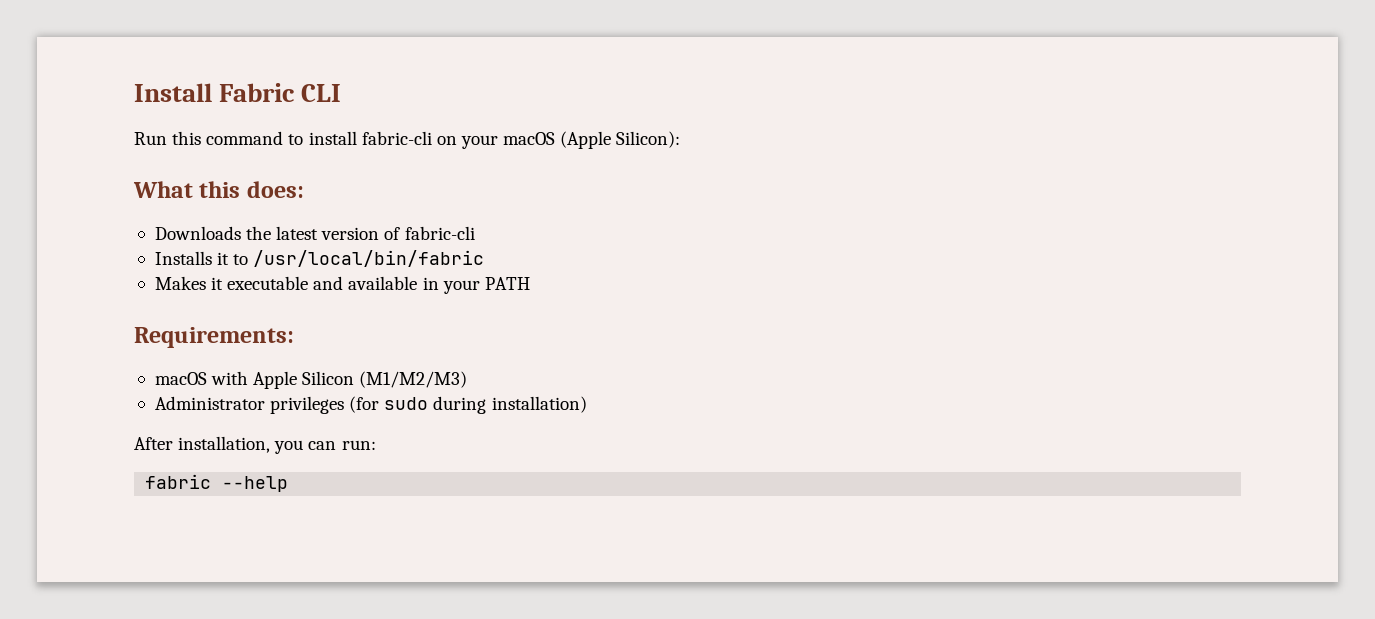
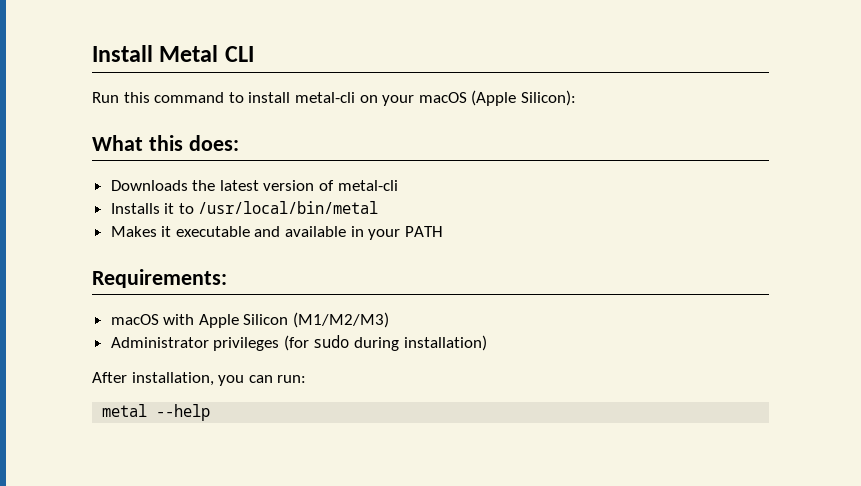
[219,83,296,102] Fabric -> [159,45,219,62] Metal
[361,131,432,145] fabric-cli -> [294,92,355,103] metal-cli
[404,226,475,240] fabric-cli -> [337,180,398,191] metal-cli
[253,250,485,267] /usr/local/bin/fabric -> [198,201,379,214] /usr/local/bin/metal
[145,474,212,489] fabric -> [102,404,148,417] metal

